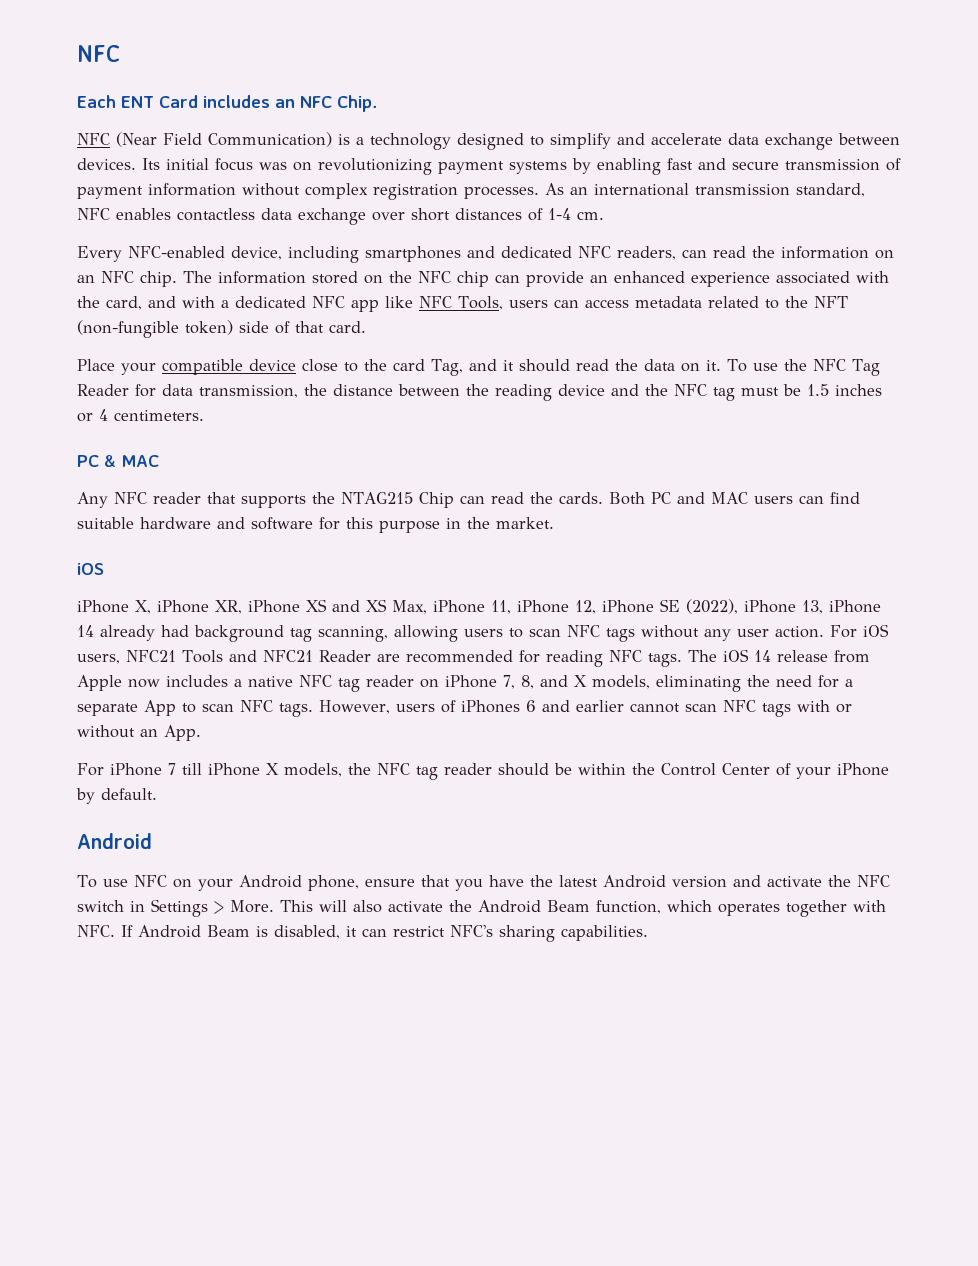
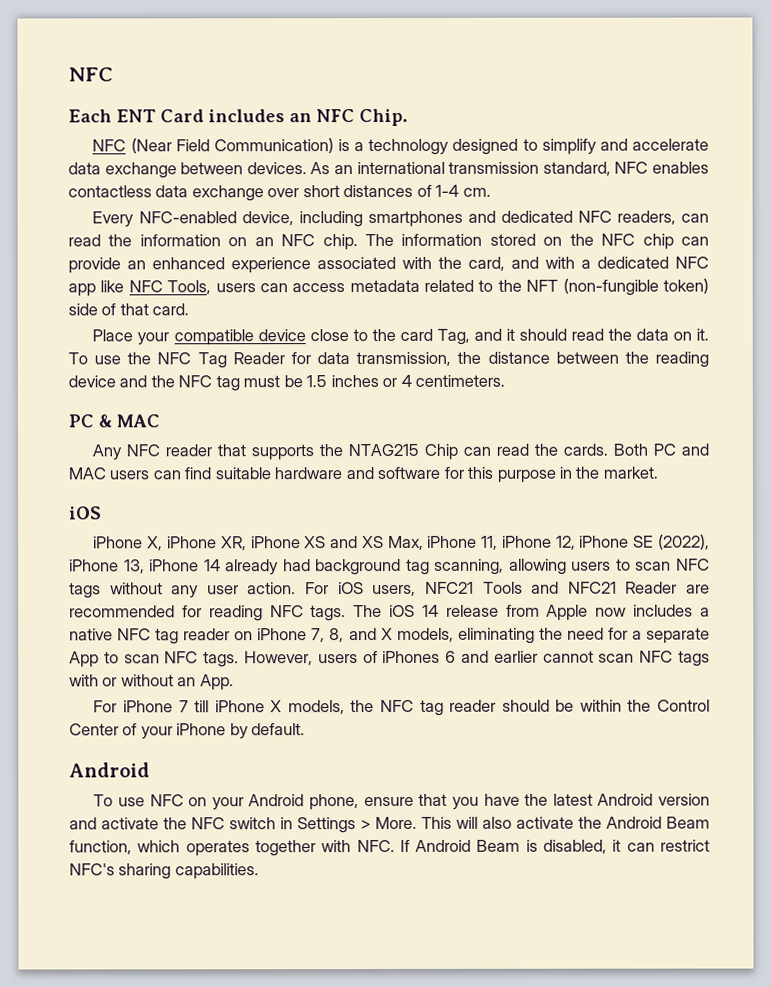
[142,158,901,175] [77,183,539,200] Its initial focus was on revolutionizing payment systems by enabling fast and secure transmission of payment information without complex registration processes. -> (307, 168) none

